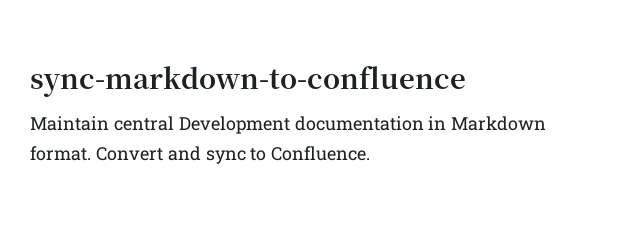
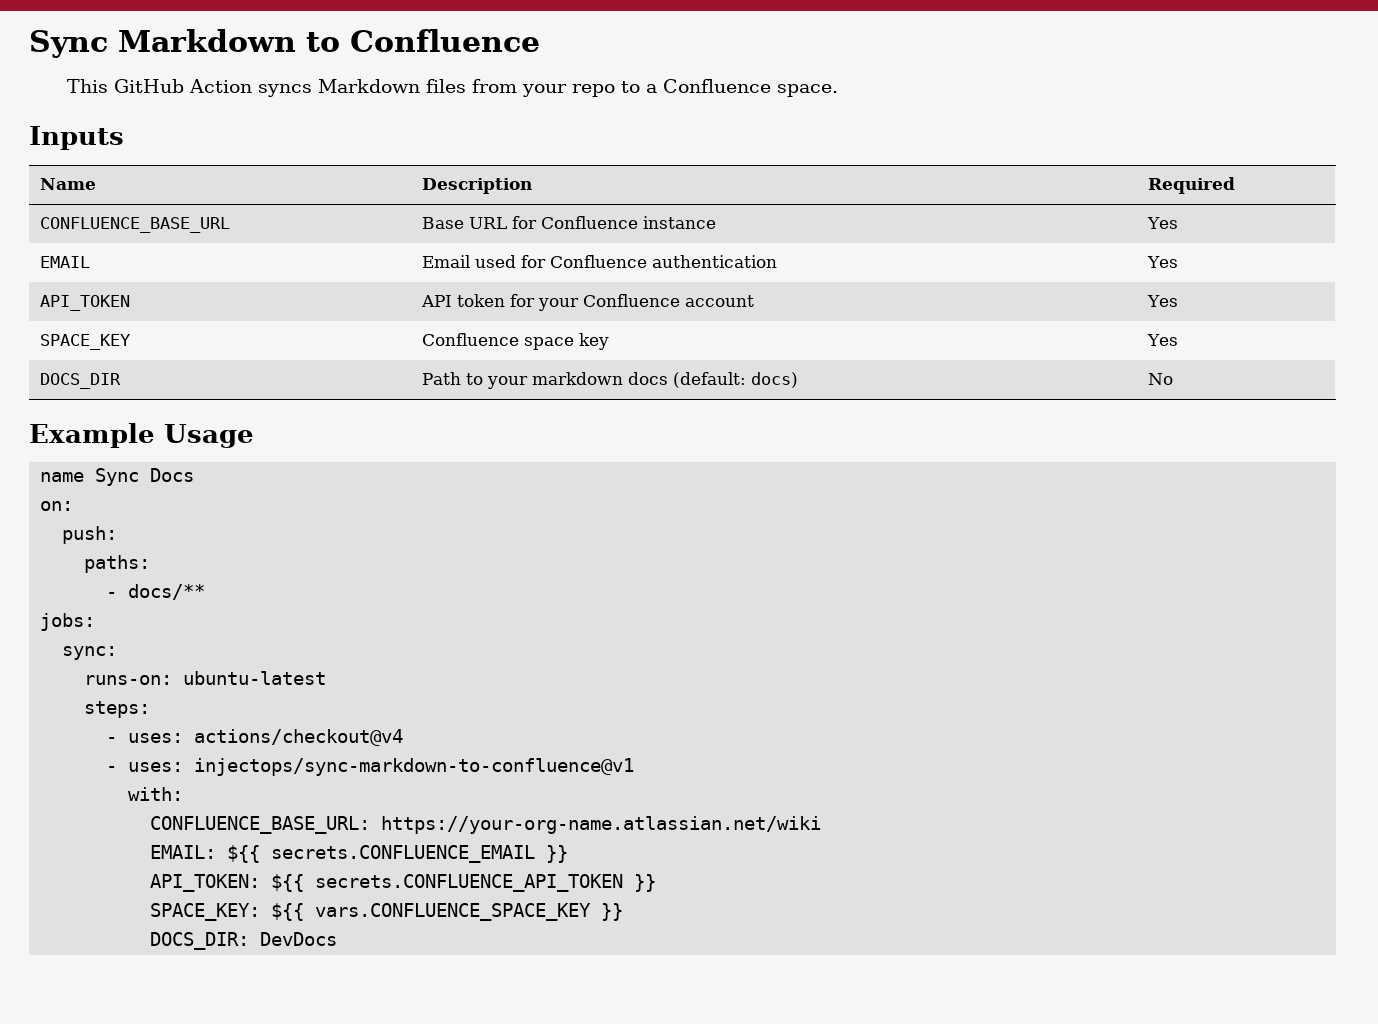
[30,66,466,97] [30,116,547,134] [30,146,371,164] sync-markdown-to-confluence // Maintain central Development documentation in Markdown format. Convert and sync to Confluence. -> [29,29,540,58] [66,79,838,97] [29,126,124,150] [40,178,97,190] [422,178,533,194] [1148,177,1236,194] [40,217,231,233] [422,216,717,229] [1147,217,1179,229] [40,256,91,268] [422,255,778,268] [1147,256,1179,268] [40,295,131,311] [421,294,755,311] [1147,295,1179,307] [40,334,131,350] [422,333,610,350] [1147,334,1179,346] [40,373,122,389] [422,372,799,389] [1148,373,1174,385] [29,423,254,448] [40,468,195,486] [40,501,74,511] [62,526,118,544] [84,555,151,573] [106,584,206,600] [40,613,96,631] [62,646,118,660] [84,671,327,685] [84,701,151,718] [106,729,404,746] [106,758,635,776] [128,787,184,801] [150,816,822,834] [150,845,569,863] [150,874,657,892] [150,903,624,921] [150,932,338,950] Sync Markdown to Confluence // This GitHub Action syncs Markdown files from your repo to a Confluence space. // Inputs // Name | Description | Required // CONFLUENCE_BASE_URL | Base URL for Confluence instance | Yes // EMAIL | Email used for Confluence authentication | Yes // API_TOKEN | API token for your Confluence account | Yes // SPACE_KEY | Confluence space key | Yes // DOCS_DIR | Path to your markdown docs (default: docs) | No // Example Usage // name Sync Docs // on: // push: // paths: // - docs/** // jobs: // sync: // runs-on: ubuntu-latest // steps: // - uses: actions/checkout@v4 // - uses: injectops/sync-markdown-to-confluence@v1 // with: // CONFLUENCE_BASE_URL: https://your-org-name.atlassian.net/wiki // EMAIL: ${{ secrets.CONFLUENCE_EMAIL }} // API_TOKEN: ${{ secrets.CONFLUENCE_API_TOKEN }} // SPACE_KEY: ${{ vars.CONFLUENCE_SPACE_KEY }} // DOCS_DIR: DevDocs

